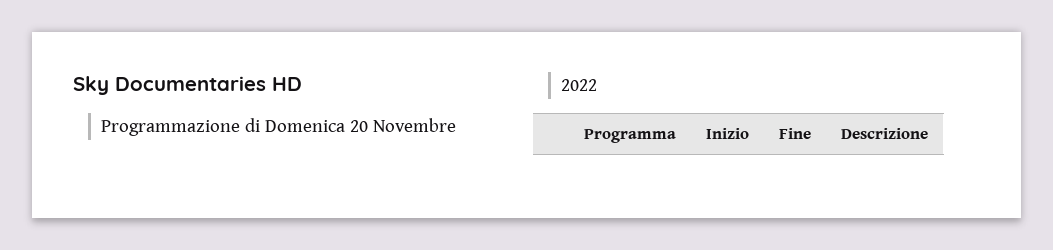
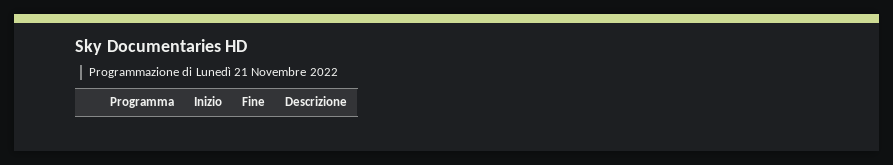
[264,120,368,132] Domenica 20 -> [195,67,249,76] Lunedì 21

